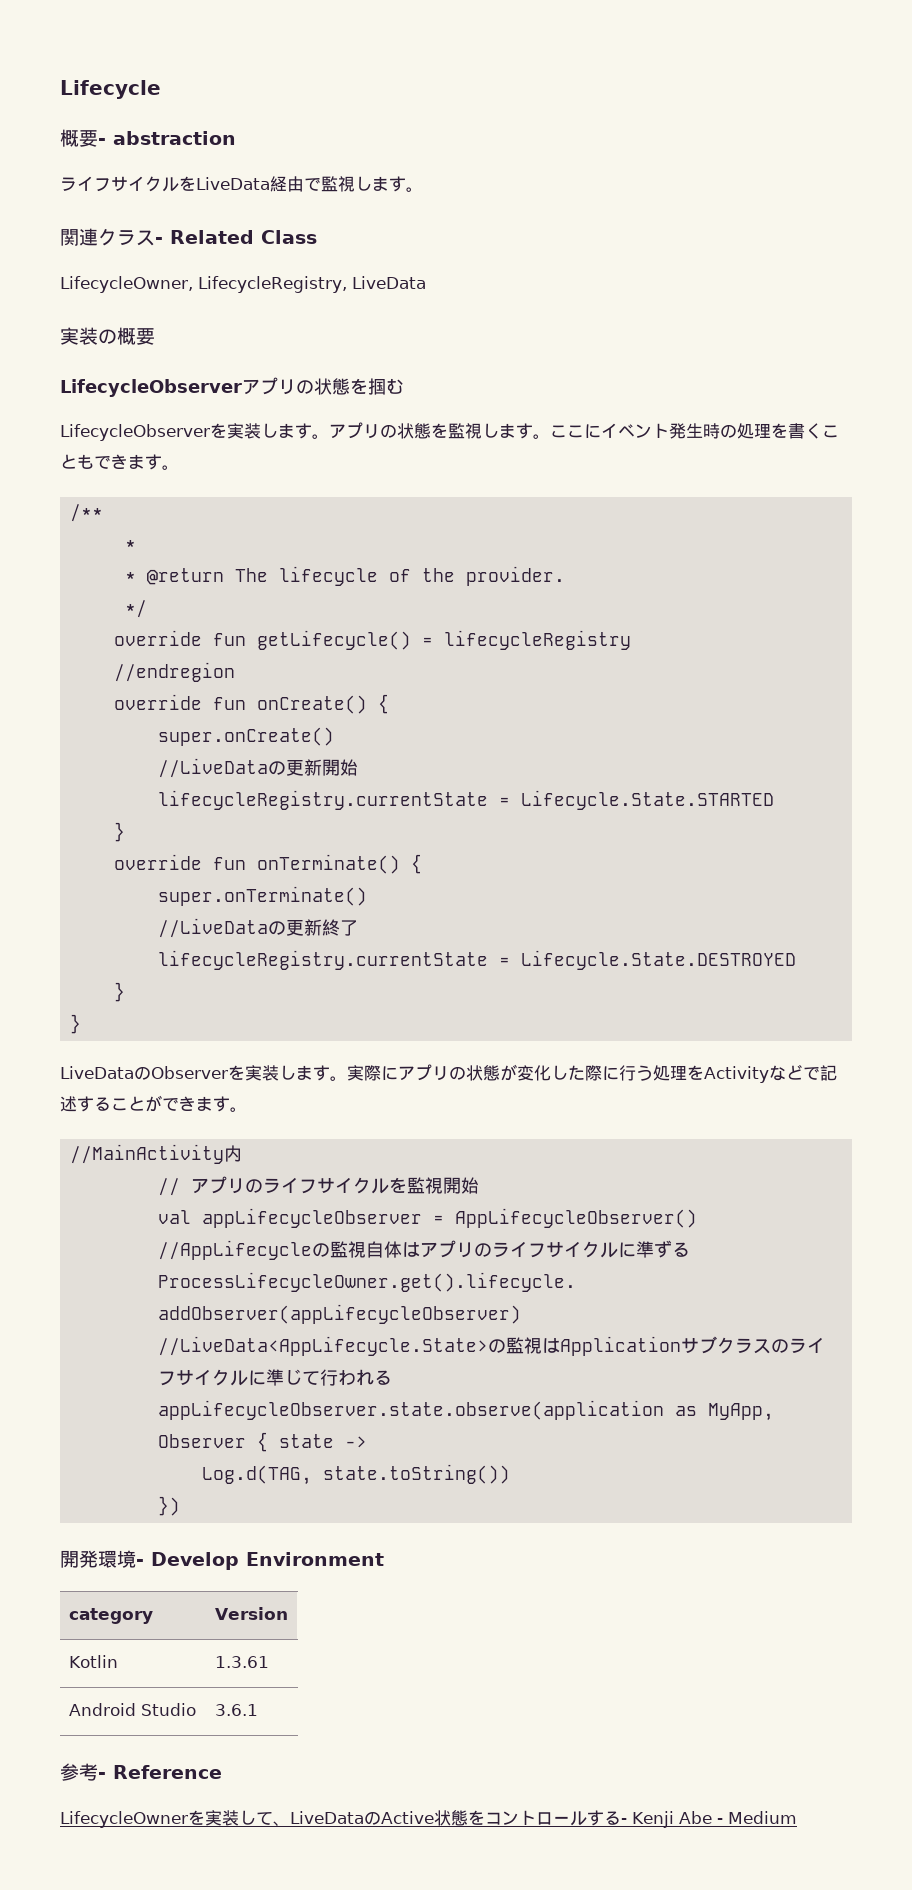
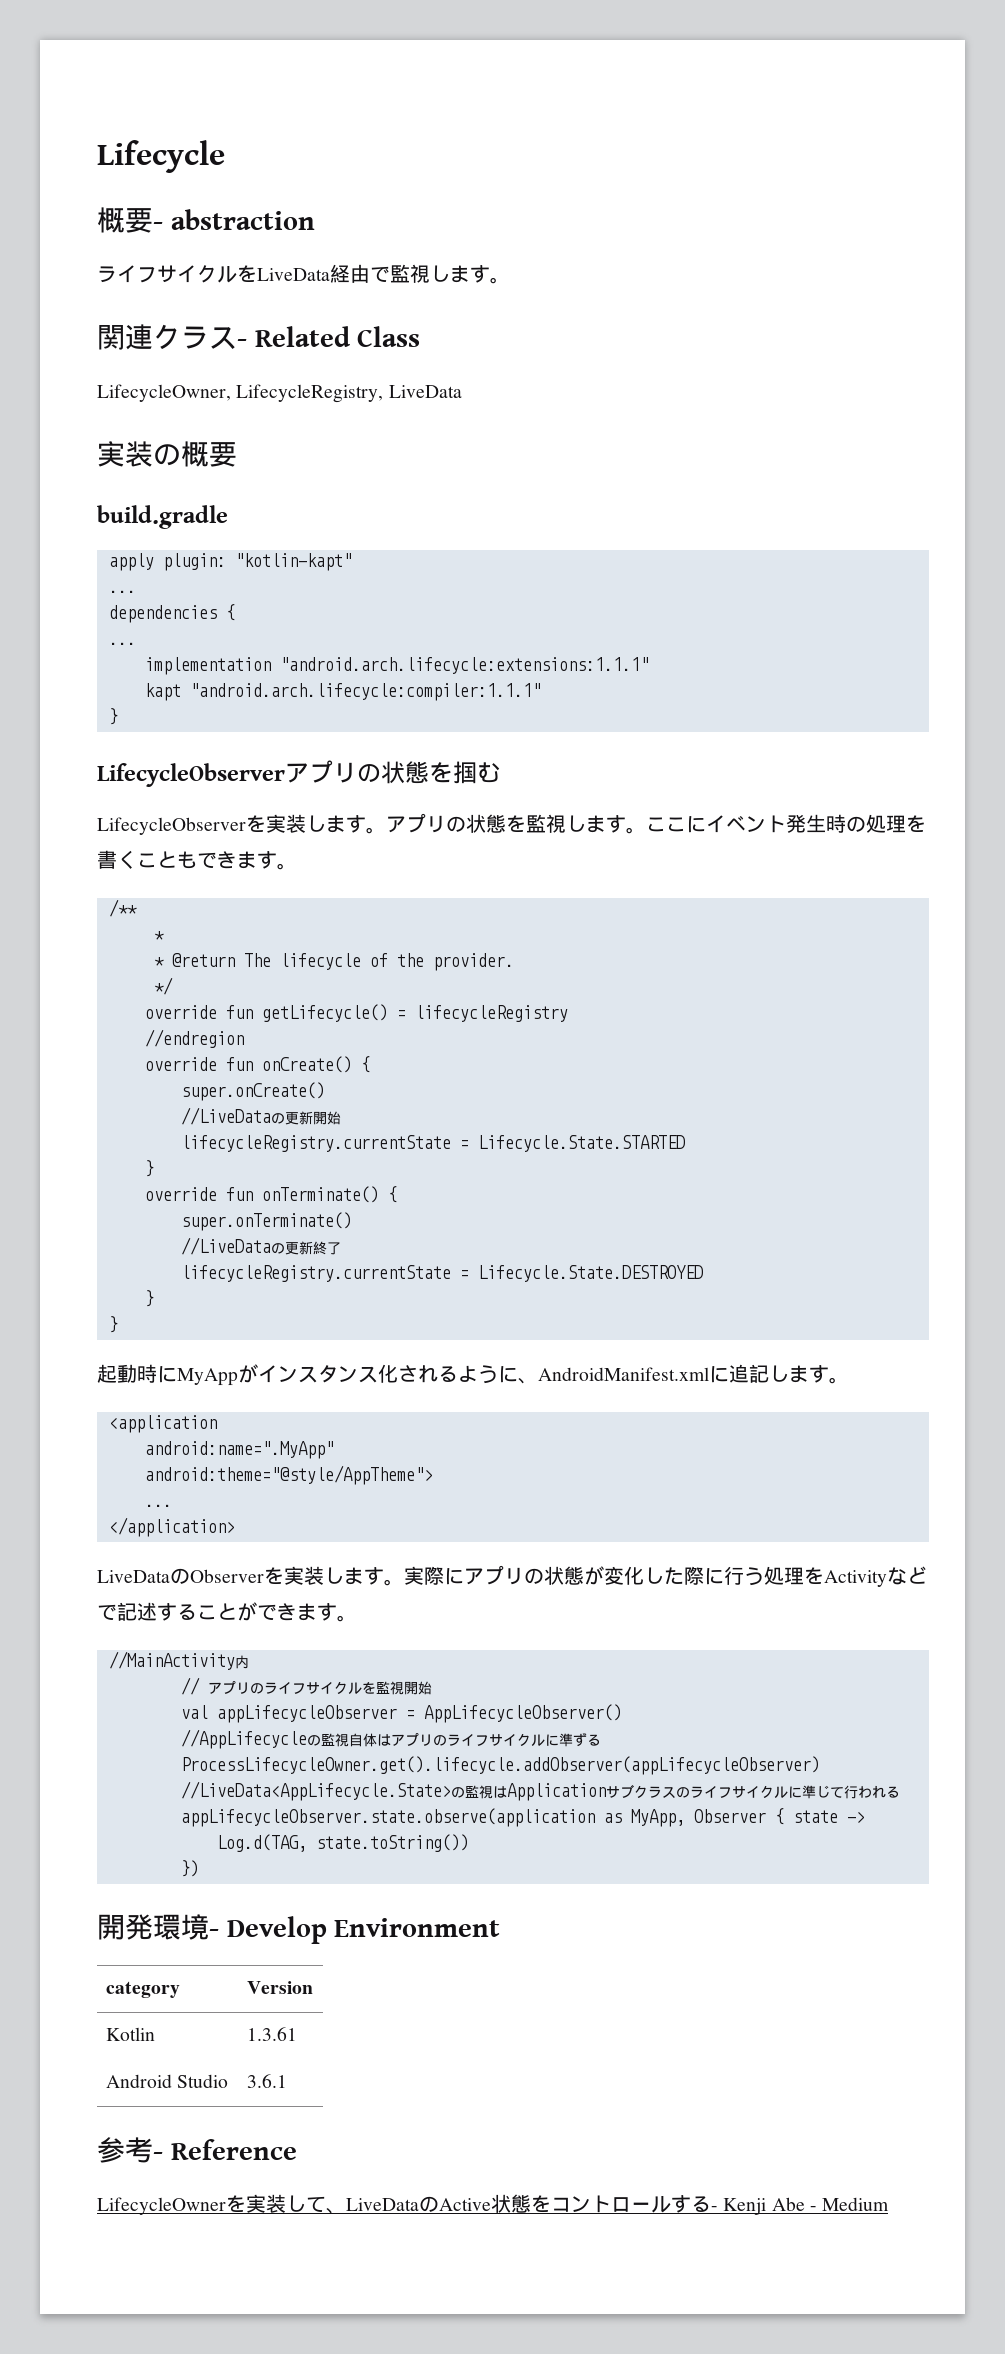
(155, 336) none -> [97,505,228,529] [108,553,352,571] [108,590,136,593] [108,604,235,623] [108,642,136,645] [144,657,649,675] [144,683,541,701] [108,708,118,725] // build.gradle // apply plugin: "kotlin-kapt" // ... // dependencies { // ... // implementation "android.arch.lifecycle:extensions:1.1.1" // kapt "android.arch.lifecycle:compiler:1.1.1" // }
(82, 1024) none -> [97,1364,849,1386] [108,1415,217,1433] [144,1441,334,1459] [144,1465,433,1485] [144,1504,172,1507] [108,1517,235,1537] // 起動時にMyAppがインスタンス化されるように、AndroidManifest.xmlに追記します。 // <application // android:name=".MyApp" // android:theme="@style/AppTheme"> // ... // </application>

